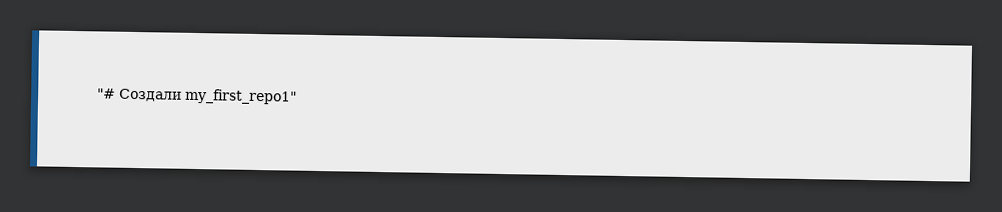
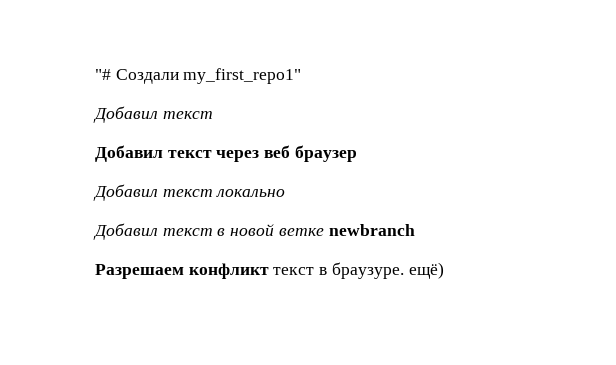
(297, 96) none -> [93,106,213,123] [95,145,357,162] [93,184,286,201] [93,223,415,240] [95,262,444,279] // Добавил текст // Добавил текст через веб браузер // Добавил текст локально // Добавил текст в новой ветке newbranch // Разрешаем конфликт текст в браузуре. ещё)

